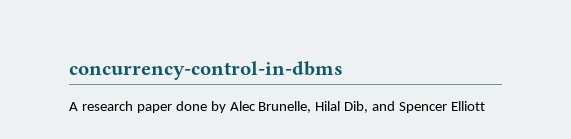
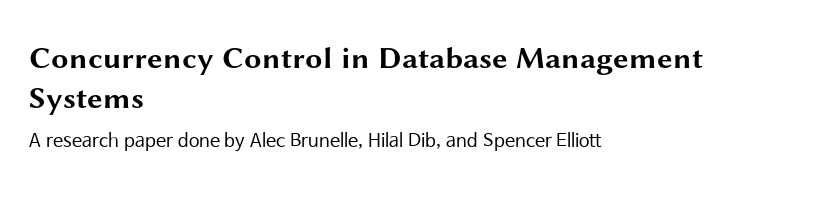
[69,61,343,80] concurrency-control-in-dbms -> [29,47,704,75] [29,88,144,115] Concurrency Control in Database Management Systems

